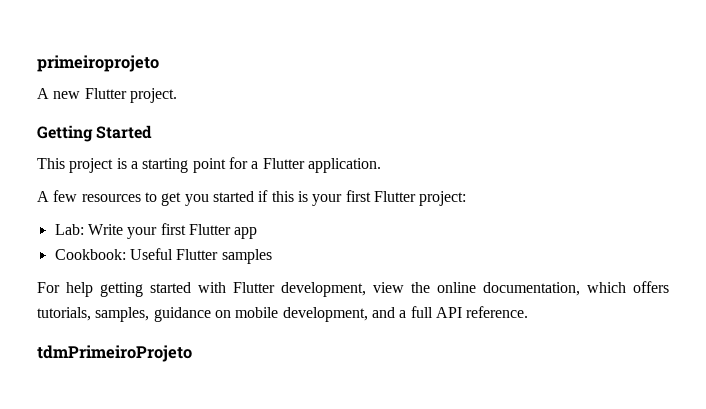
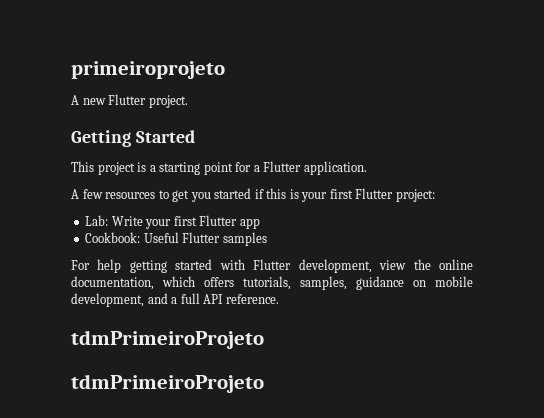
(192, 353) none -> [71,374,264,393] // tdmPrimeiroProjeto

